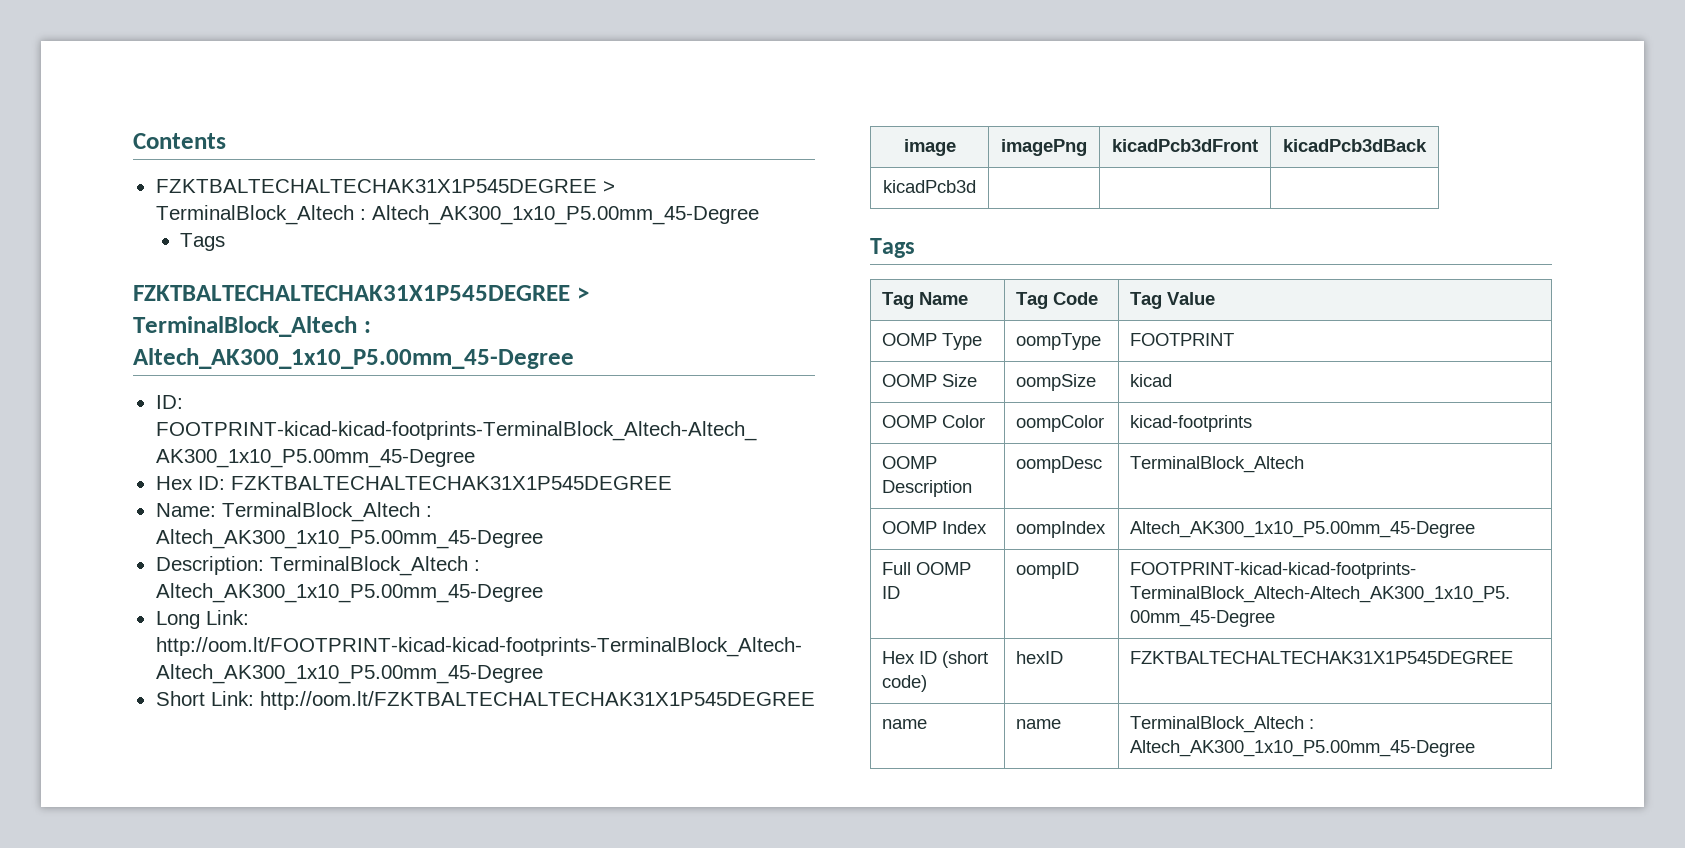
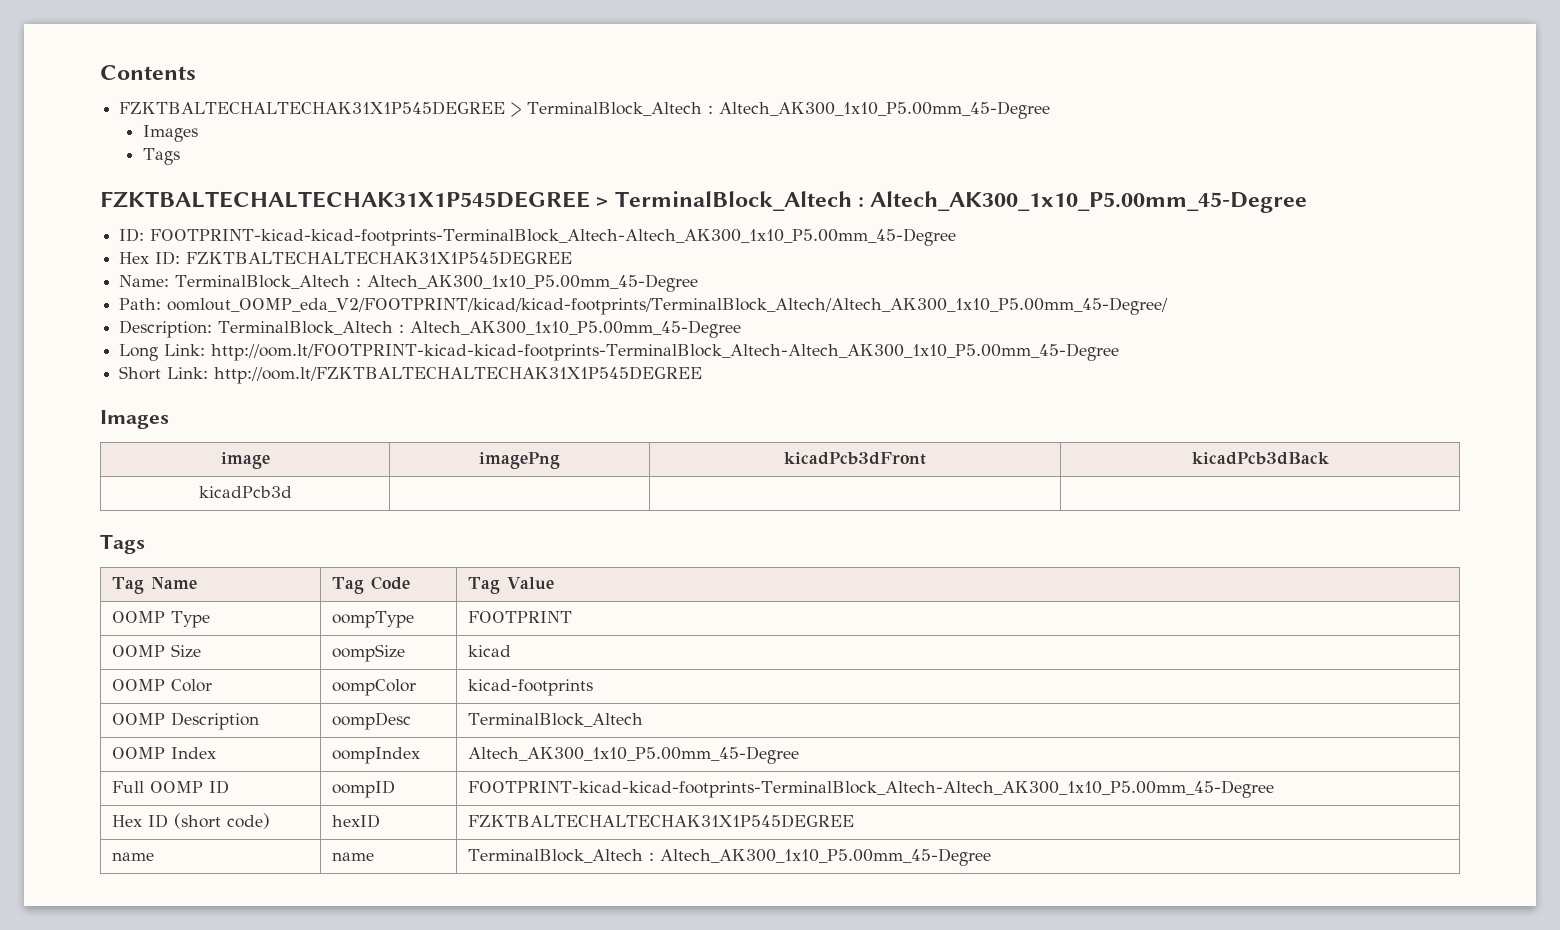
(759, 215) none -> [142,125,198,142] // Images
(543, 539) none -> [119,297,1169,315] // Path: oomlout_OOMP_eda_V2/FOOTPRINT/kicad/kicad-footprints/TerminalBlock_Altech/Altech_AK300_1x10_P5.00mm_45-Degree/
(815, 700) none -> [100,410,169,429] // Images

